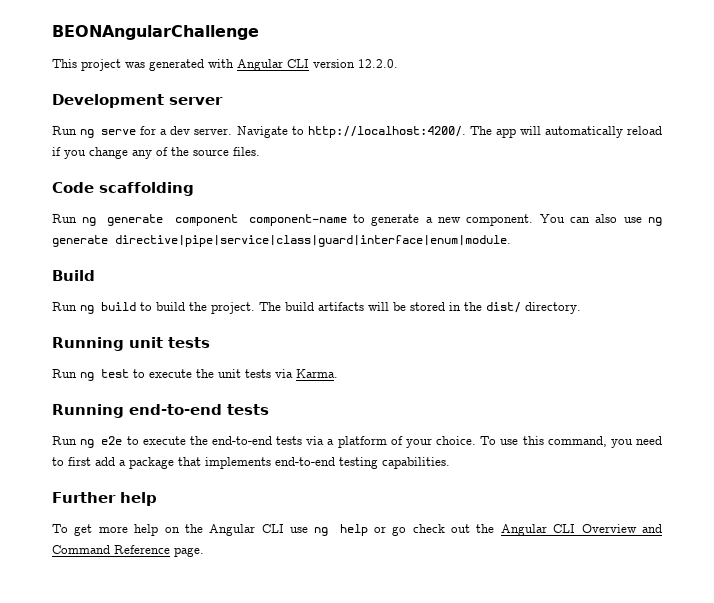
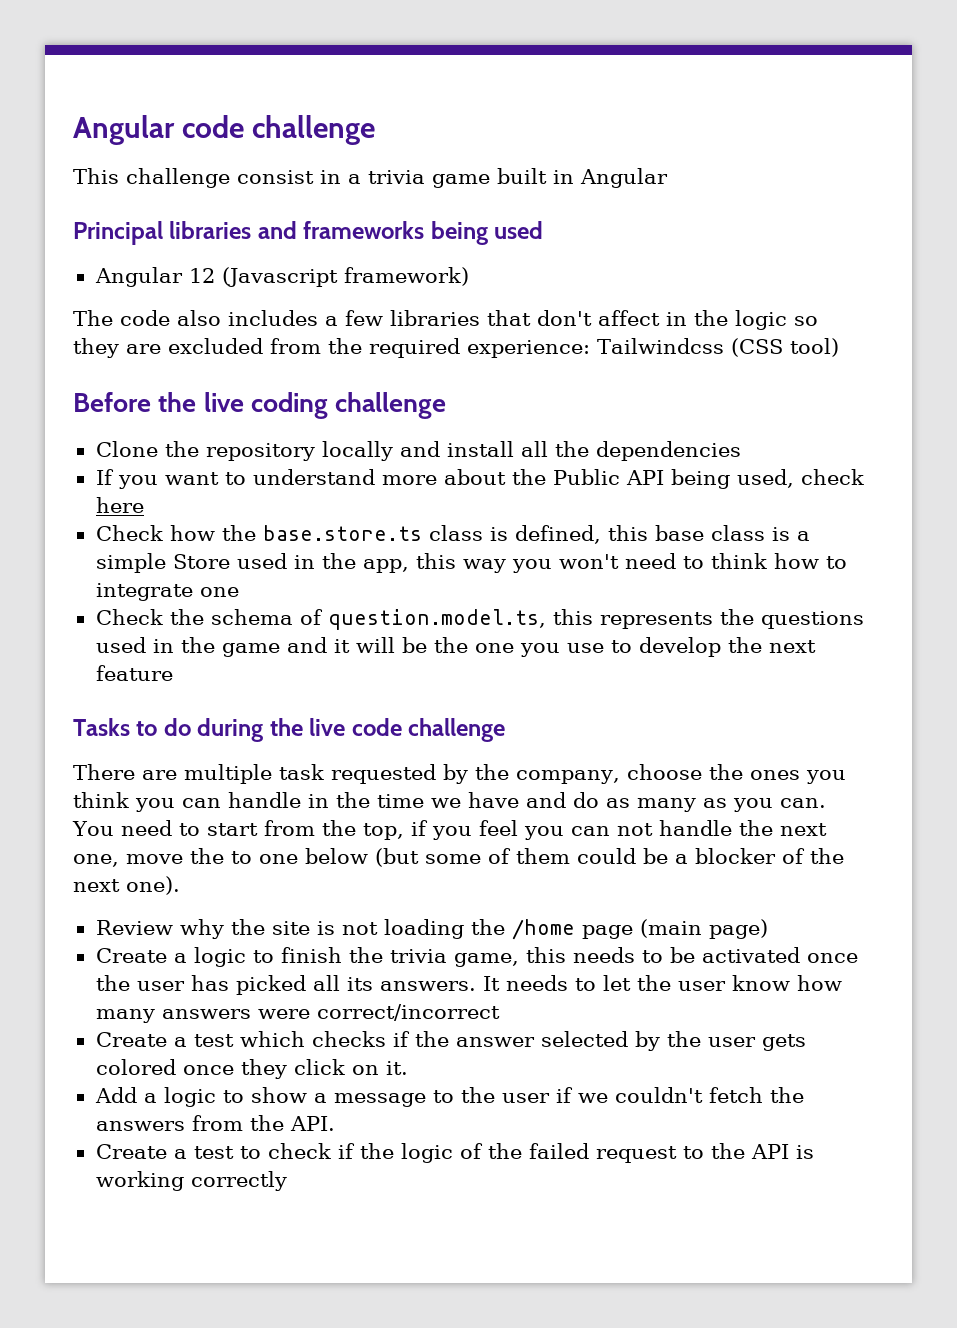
[52,25,259,40] [52,59,398,71] [52,94,223,108] [52,126,662,138] [52,147,260,159] [52,182,194,196] [52,214,662,226] [52,235,511,247] [52,270,95,281] [52,302,581,314] [52,337,210,351] [52,369,338,381] [52,404,269,418] [52,436,662,448] [52,457,450,469] [52,492,157,506] [52,524,662,536] [52,545,204,557] BEONAngularChallenge // This project was generated with Angular CLI version 12.2.0. // Development server // Run ng serve for a dev server. Navigate to http://localhost:4200/. The app will automatically reload if you change any of the source files. // Code scaffolding // Run ng generate component component-name to generate a new component. You can also use ng generate directive|pipe|service|class|guard|interface|enum|module. // Build // Run ng build to build the project. The build artifacts will be stored in the dist/ directory. // Running unit tests // Run ng test to execute the unit tests via Karma. // Running end-to-end tests // Run ng e2e to execute the end-to-end tests via a platform of your choice. To use this command, you need to first add a package that implements end-to-end testing capabilities. // Further help // To get more help on the Angular CLI use ng help or go check out the Angular CLI Overview and Command Reference page. -> [73,115,376,145] [73,168,668,188] [73,221,544,245] [94,267,469,287] [73,310,818,330] [73,338,839,358] [73,392,447,419] [95,441,741,461] [95,469,864,489] [95,497,144,513] [95,525,810,544] [95,553,847,573] [95,583,239,601] [95,609,864,630] [95,637,816,657] [95,665,173,681] [73,718,506,742] [73,764,846,784] [73,792,826,812] [72,820,827,840] [73,848,844,867] [73,876,180,895] [95,919,768,940] [95,947,858,967] [95,975,842,995] [95,1004,500,1023] [95,1031,806,1051] [95,1059,408,1079] [94,1087,804,1107] [95,1115,335,1131] [95,1143,814,1163] [95,1171,287,1191] Angular code challenge // This challenge consist in a trivia game built in Angular // Principal libraries and frameworks being used // Angular 12 (Javascript framework) // The code also includes a few libraries that don't affect in the logic so they are excluded from the required experience: Tailwindcss (CSS tool) // Before the live coding challenge // Clone the repository locally and install all the dependencies // If you want to understand more about the Public API being used, check here // Check how the base.store.ts class is defined, this base class is a simple Store used in the app, this way you won't need to think how to integrate one // Check the schema of question.model.ts, this represents the questions used in the game and it will be the one you use to develop the next feature // Tasks to do during the live code challenge // There are multiple task requested by the company, choose the ones you think you can handle in the time we have and do as many as you can. You need to start from the top, if you feel you can not handle the next one, move the to one below (but some of them could be a blocker of the next one). // Review why the site is not loading the /home page (main page) // Create a logic to finish the trivia game, this needs to be activated once the user has picked all its answers. It needs to let the user know how many answers were correct/incorrect // Create a test which checks if the answer selected by the user gets colored once they click on it. // Add a logic to show a message to the user if we couldn't fetch the answers from the API. // Create a test to check if the logic of the failed request to the API is working correctly

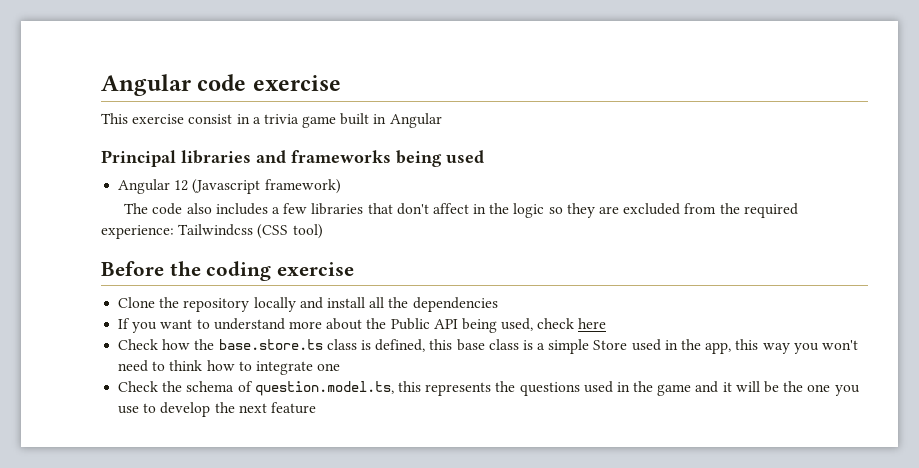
[252,115,376,145] challenge -> [252,75,341,91] exercise
[126,168,230,188] challenge -> [132,114,185,124] exercise
[203,392,447,419] live coding challenge -> [206,261,355,281] coding exercise
[73,718,506,742] [73,764,846,784] [73,792,826,812] [72,820,827,840] [73,848,844,867] [73,876,180,895] [95,919,768,940] [95,947,858,967] [95,975,842,995] [95,1004,500,1023] [95,1031,806,1051] [95,1059,408,1079] [94,1087,804,1107] [95,1115,335,1131] [95,1143,814,1163] [95,1171,287,1191] // Tasks to do during the live code challenge // There are multiple task requested by the company, choose the ones you think you can handle in the time we have and do as many as you can. You need to start from the top, if you feel you can not handle the next one, move the to one below (but some of them could be a blocker of the next one). // Review why the site is not loading the /home page (main page) // Create a logic to finish the trivia game, this needs to be activated once the user has picked all its answers. It needs to let the user know how many answers were correct/incorrect // Create a test which checks if the answer selected by the user gets colored once they click on it. // Add a logic to show a message to the user if we couldn't fetch the answers from the API. // Create a test to check if the logic of the failed request to the API is working correctly -> (316, 408) none

